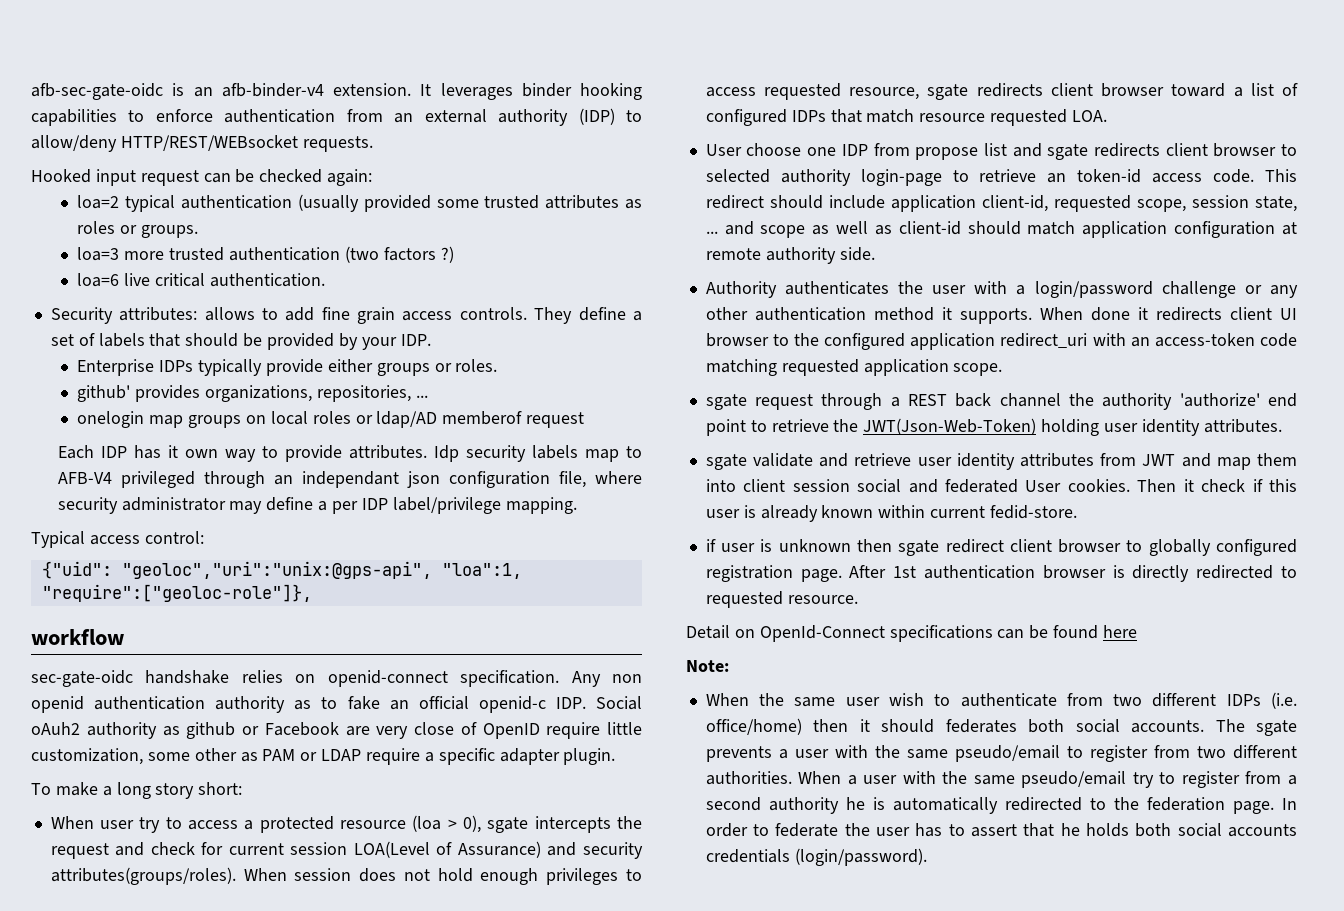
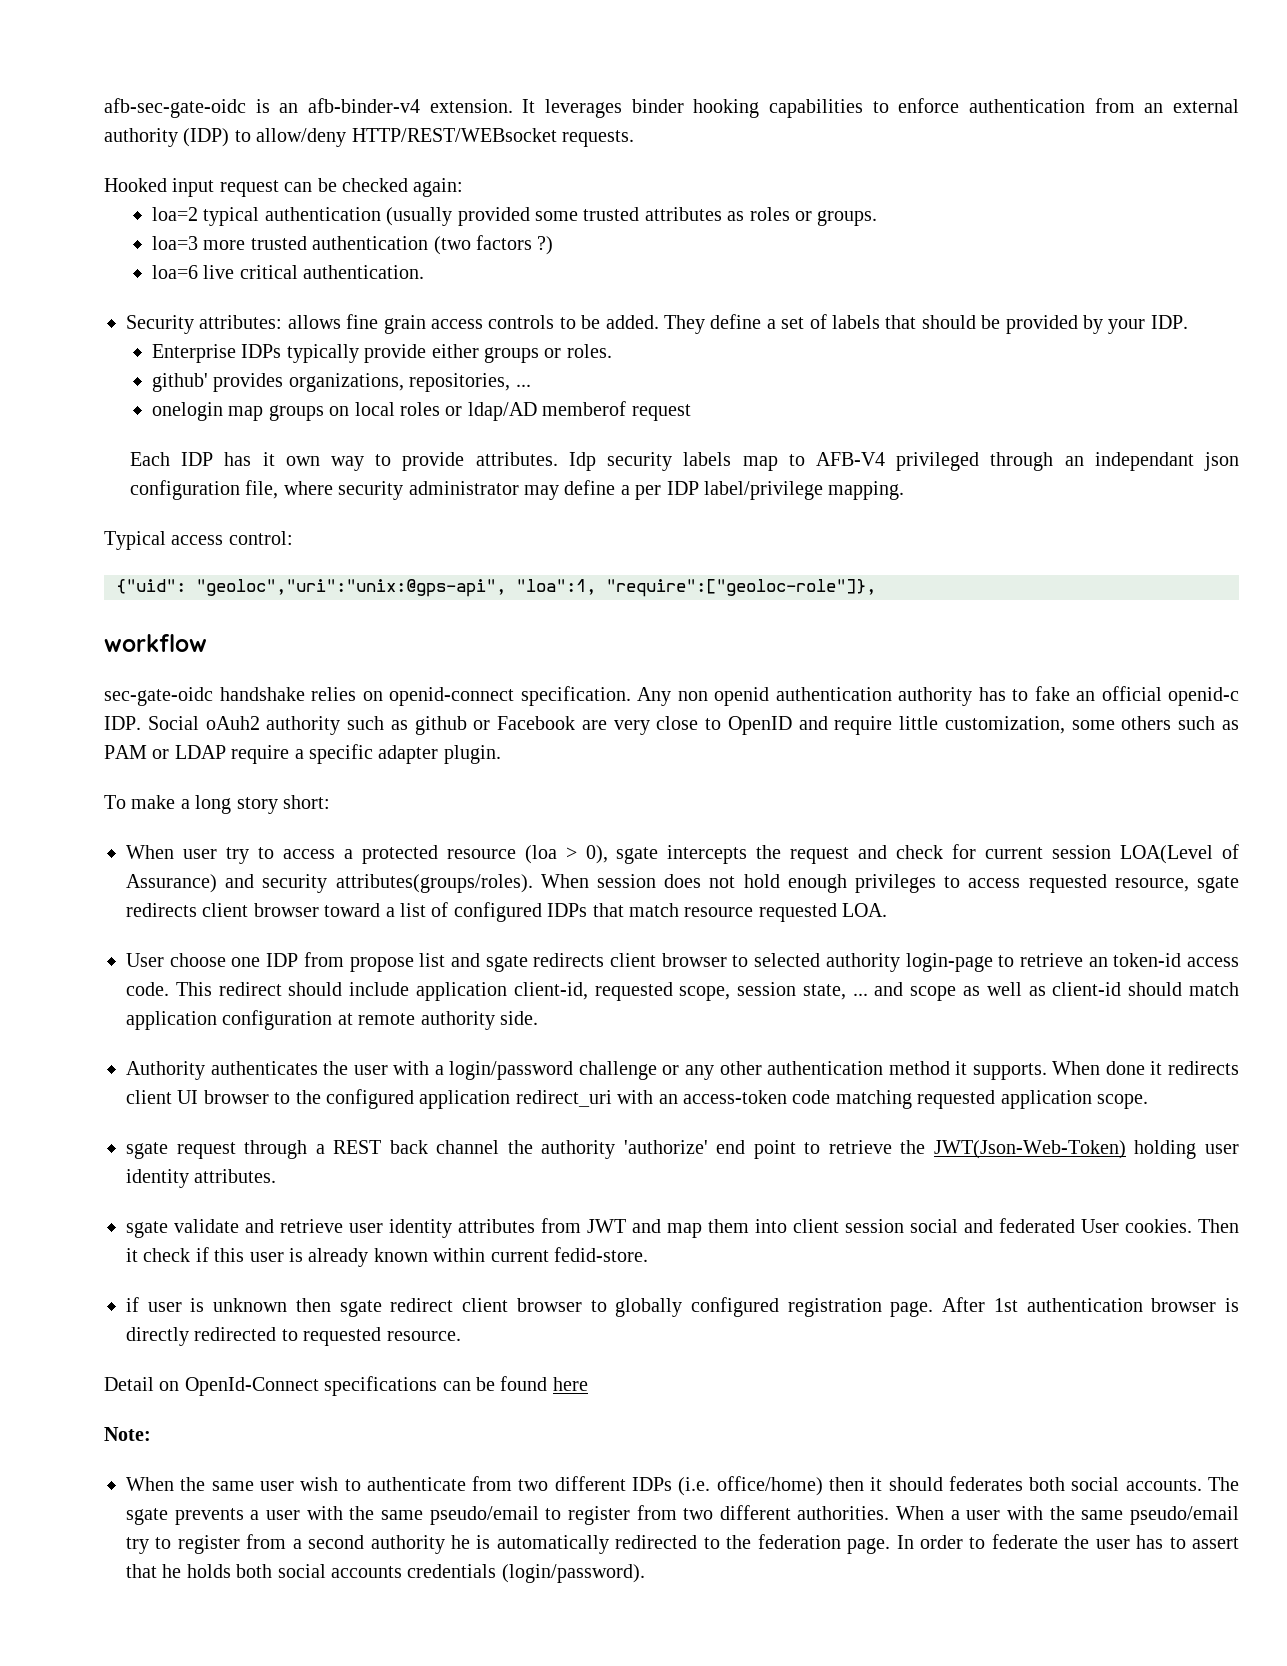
[261,307,315,321] to add -> (341, 322) none
[459,307,527,320] controls. -> [488,315,659,329] controls to be added.
[294,700,312,710] as -> [978,687,1006,701] has
(157, 730) none -> [347,716,385,730] such
[460,722,540,739] of OpenID -> [705,716,828,735] to OpenID and
[194,748,237,761] other -> [1121,716,1216,730] others such

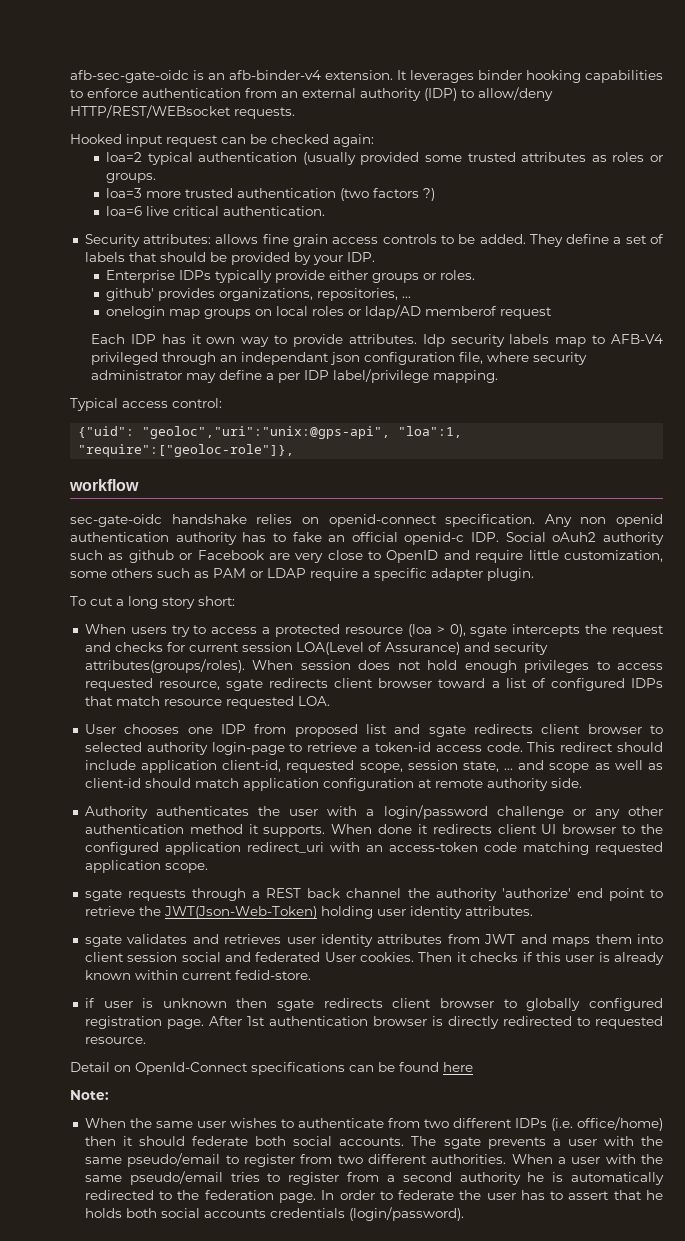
[131,795,176,809] make -> [90,597,113,606] cut
[182,849,217,859] user -> [130,627,167,634] users
[896,845,944,859] check -> [114,642,163,652] checks
[169,953,226,967] choose -> [124,724,180,734] chooses
[349,957,414,972] propose -> [294,724,358,737] proposed
[1088,957,1108,967] an -> [362,745,371,752] a
[176,1142,236,1159] request -> [127,889,186,901] requests
[174,1219,343,1233] validate and retrieve -> [127,934,282,944] validates and retrieves
[667,1223,702,1238] map -> [552,937,591,947] maps
[143,1248,191,1262] check -> [470,952,519,962] checks
[390,1298,454,1312] redirect -> [323,998,383,1008] redirects
[300,1477,339,1491] wish -> [229,1118,277,1128] wishes
[948,1476,1023,1491] federates -> [192,1136,249,1146] federate
[126,1537,149,1554] try -> [230,1172,260,1182] tries

